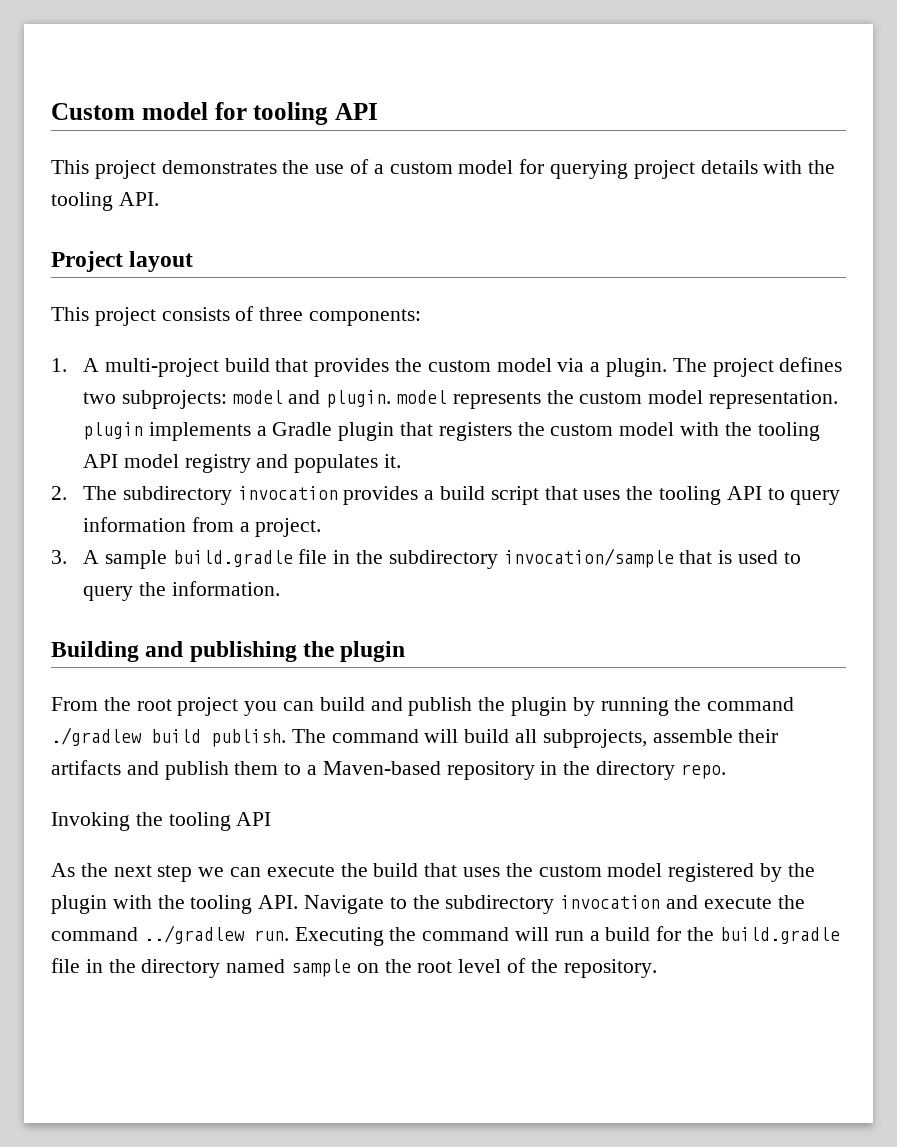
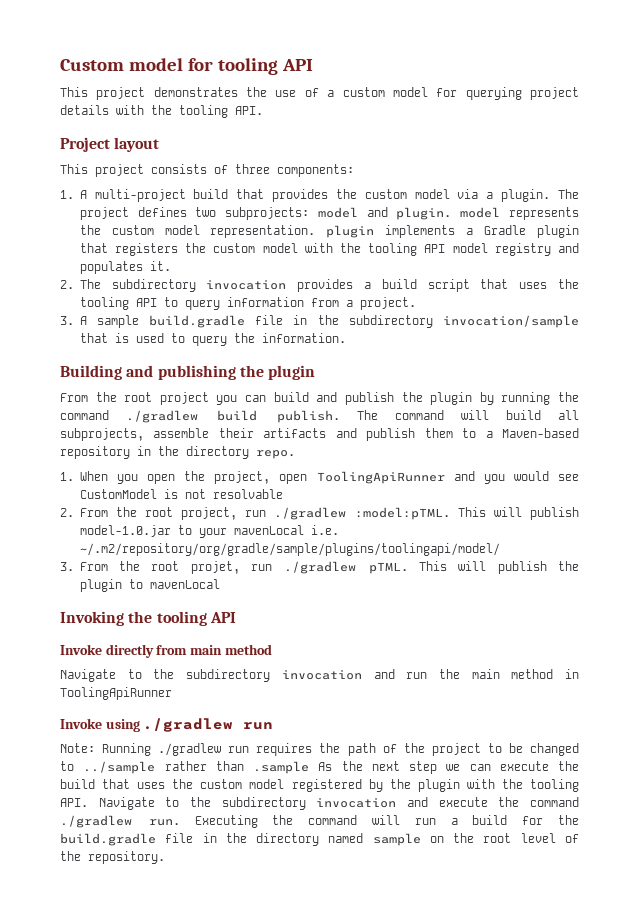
[51,812,272,831] Invoking the tooling API // -> [60,471,579,484] [79,489,283,499] [60,507,579,520] [79,525,339,538] [79,543,500,556] [60,561,579,574] [79,579,220,592] [60,611,236,626] [60,644,272,658] [60,669,579,682] [60,687,172,700] [60,718,274,732] [60,743,579,756] [60,761,309,774] 1. When you open the project, open ToolingApiRunner and you would see CustomModel is not resolvable // 2. From the root project, run ./gradlew :model:pTML. This will publish model-1.0.jar to your mavenLocal i.e. ~/.m2/repository/org/gradle/sample/plugins/toolingapi/model/ // 3. From the root projet, run ./gradlew pTML. This will publish the plugin to mavenLocal // Invoking the tooling API // Invoke directly from main method // Navigate to the subdirectory invocation and run the main method in ToolingApiRunner // Invoke using ./gradlew run // Note: Running ./gradlew run requires the path of the project to be changed to ../sample rather than .sample
[143,925,245,944] ../gradlew -> [60,815,132,828] ./gradlew

